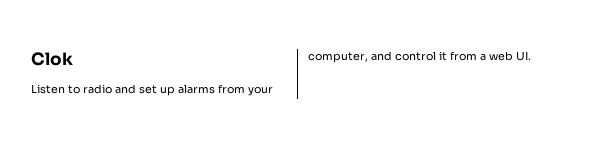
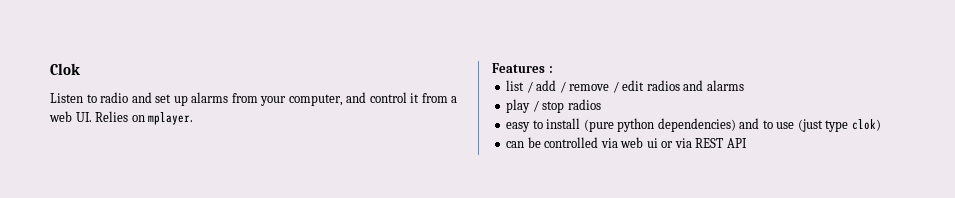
(531, 56) none -> [95,111,194,125] [492,63,553,73] [506,80,744,93] [506,99,601,113] [506,118,881,132] [506,137,747,148] Relies on mplayer. // Features : // list / add / remove / edit radios and alarms // play / stop radios // easy to install (pure python dependencies) and to use (just type clok) // can be controlled via web ui or via REST API

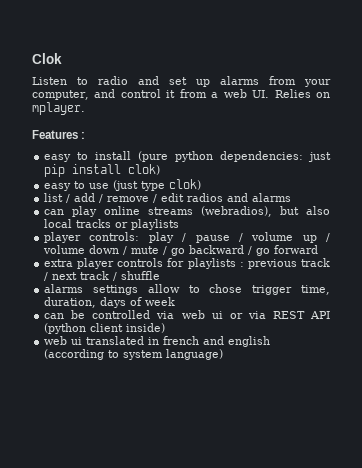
(553, 69) none -> [44,151,331,162] [44,164,161,177] [44,179,202,191] // easy to install (pure python dependencies: just pip install clok) // easy to use (just type clok)
[506,99,601,113] [506,118,881,132] play / stop radios // easy to install (pure python dependencies) and to use (just type clok) -> [44,206,330,217] [44,219,180,230] [44,232,331,243] [43,245,319,256] [44,258,330,269] [44,271,161,281] [44,284,330,295] [44,297,176,308] can play online streams (webradios), but also local tracks or playlists // player controls: play / pause / volume up / volume down / mute / go backward / go forward // extra player controls for playlists : previous track / next track / shuffle // alarms settings allow to chose trigger time, duration, days of week
(747, 143) none -> [44,323,166,334] [44,336,271,347] [44,349,224,360] (python client inside) // web ui translated in french and english (according to system language)

